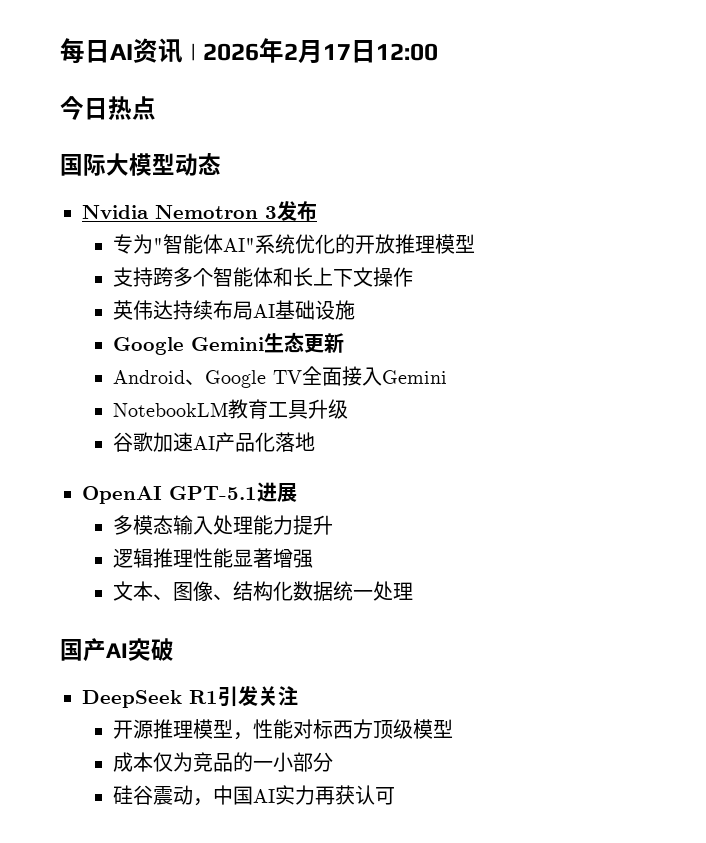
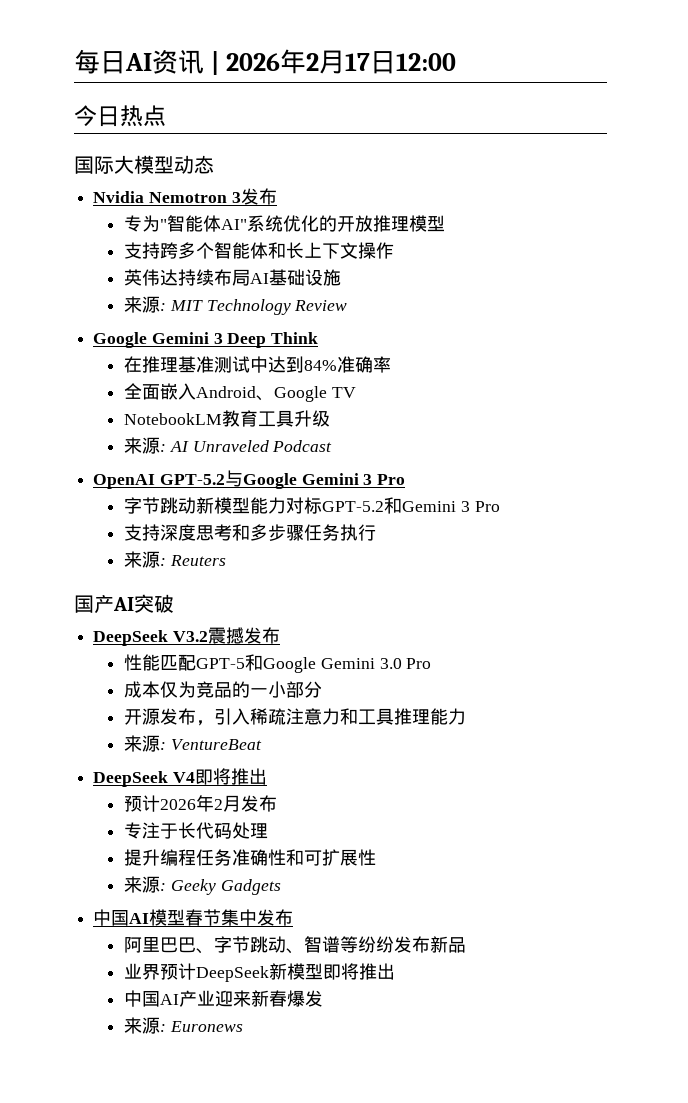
[113,332,345,355] Google Gemini生态更新 // -> [124,296,348,315] [93,332,319,348] [124,356,392,373] [124,383,197,400] 来源: MIT Technology Review // Google Gemini 3 Deep Think // 在推理基准测试中达到84%准确率 // 全面嵌入
[302,366,448,386] 全面接入Gemini -> (356, 392) none
[113,432,316,452] [82,482,297,504] [113,515,334,535] [113,548,314,568] [113,581,414,601] [60,638,174,662] [82,686,298,708] [113,719,454,740] 谷歌加速AI产品化落地 // OpenAI GPT-5.1进展 // 多模态输入处理能力提升 // 逻辑推理性能显著增强 // 文本、图像、结构化数据统一处理 // 国产AI突破 // DeepSeek R1引发关注 // 开源推理模型，性能对标西方顶级模型 -> [124,437,333,454] [93,470,406,489] [124,497,500,514] [124,524,377,541] [124,551,226,568] [74,594,174,613] [93,627,280,646] [124,654,432,673] 来源: AI Unraveled Podcast // OpenAI GPT-5.2与Google Gemini 3 Pro // 字节跳动新模型能力对标GPT-5.2和Gemini 3 Pro // 支持深度思考和多步骤任务执行 // 来源: Reuters // 国产AI突破 // DeepSeek V3.2震撼发布 // 性能匹配GPT-5和Google Gemini 3.0 Pro
[113,785,396,806] 硅谷震动，中国AI实力再获认可 -> [124,708,467,726] [124,735,262,752] [93,768,267,787] [124,795,278,812] [124,822,269,839] [124,849,377,866] [124,876,281,895] [93,909,294,926] [124,936,467,954] [124,963,396,982] [124,990,324,1007] [124,1017,243,1034] 开源发布，引入稀疏注意力和工具推理能力 // 来源: VentureBeat // DeepSeek V4即将推出 // 预计2026年2月发布 // 专注于长代码处理 // 提升编程任务准确性和可扩展性 // 来源: Geeky Gadgets // 中国AI模型春节集中发布 // 阿里巴巴、字节跳动、智谱等纷纷发布新品 // 业界预计DeepSeek新模型即将推出 // 中国AI产业迎来新春爆发 // 来源: Euronews

